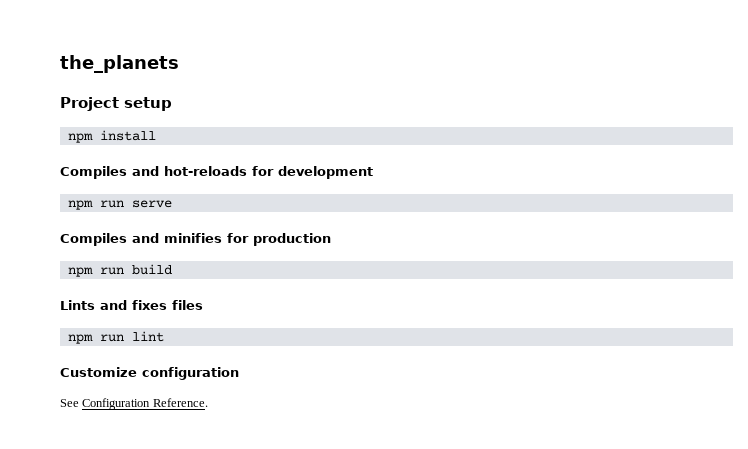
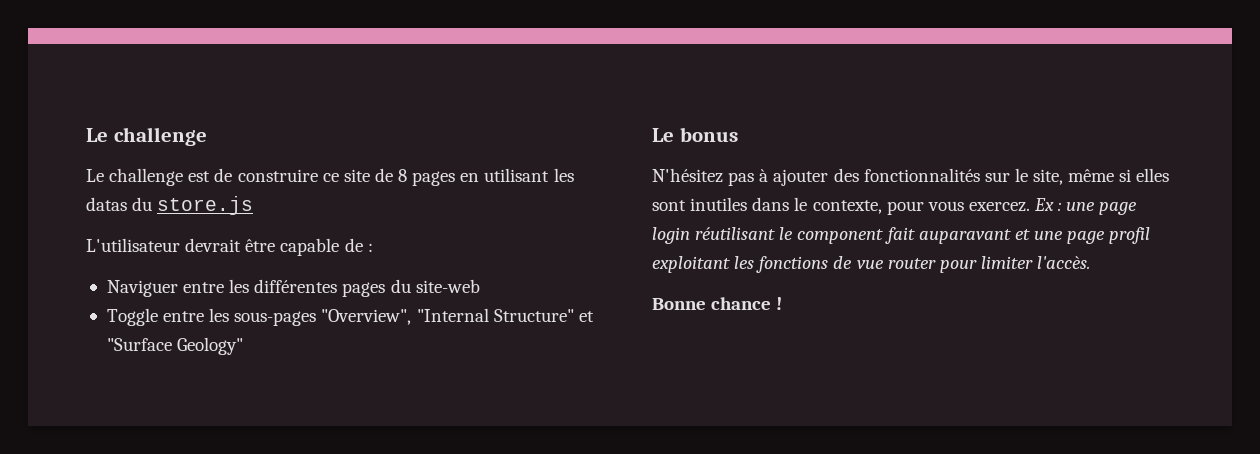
[60,55,179,73] [60,97,172,111] [67,130,156,143] [60,166,373,179] [67,200,172,210] [60,233,331,246] [67,264,172,277] [60,300,203,310] [67,331,164,344] [60,367,239,380] [60,398,208,410] the_planets // Project setup // npm install // Compiles and hot-reloads for development // npm run serve // Compiles and minifies for production // npm run build // Lints and fixes files // npm run lint // Customize configuration // See Configuration Reference. -> [86,127,207,146] [86,168,574,186] [86,196,254,215] [86,238,373,256] [106,279,480,297] [106,308,594,326] [106,337,244,355] [652,127,738,142] [652,168,1170,186] [652,197,1138,215] [652,227,1151,244] [652,256,1091,273] [652,297,783,310] Le challenge // Le challenge est de construire ce site de 8 pages en utilisant les datas du store.js // L'utilisateur devrait être capable de : // Naviguer entre les différentes pages du site-web // Toggle entre les sous-pages "Overview", "Internal Structure" et "Surface Geology" // Le bonus // N'hésitez pas à ajouter des fonctionnalités sur le site, même si elles sont inutiles dans le contexte, pour vous exercez. Ex : une page login réutilisant le component fait auparavant et une page profil exploitant les fonctions de vue router pour limiter l'accès. // Bonne chance !

